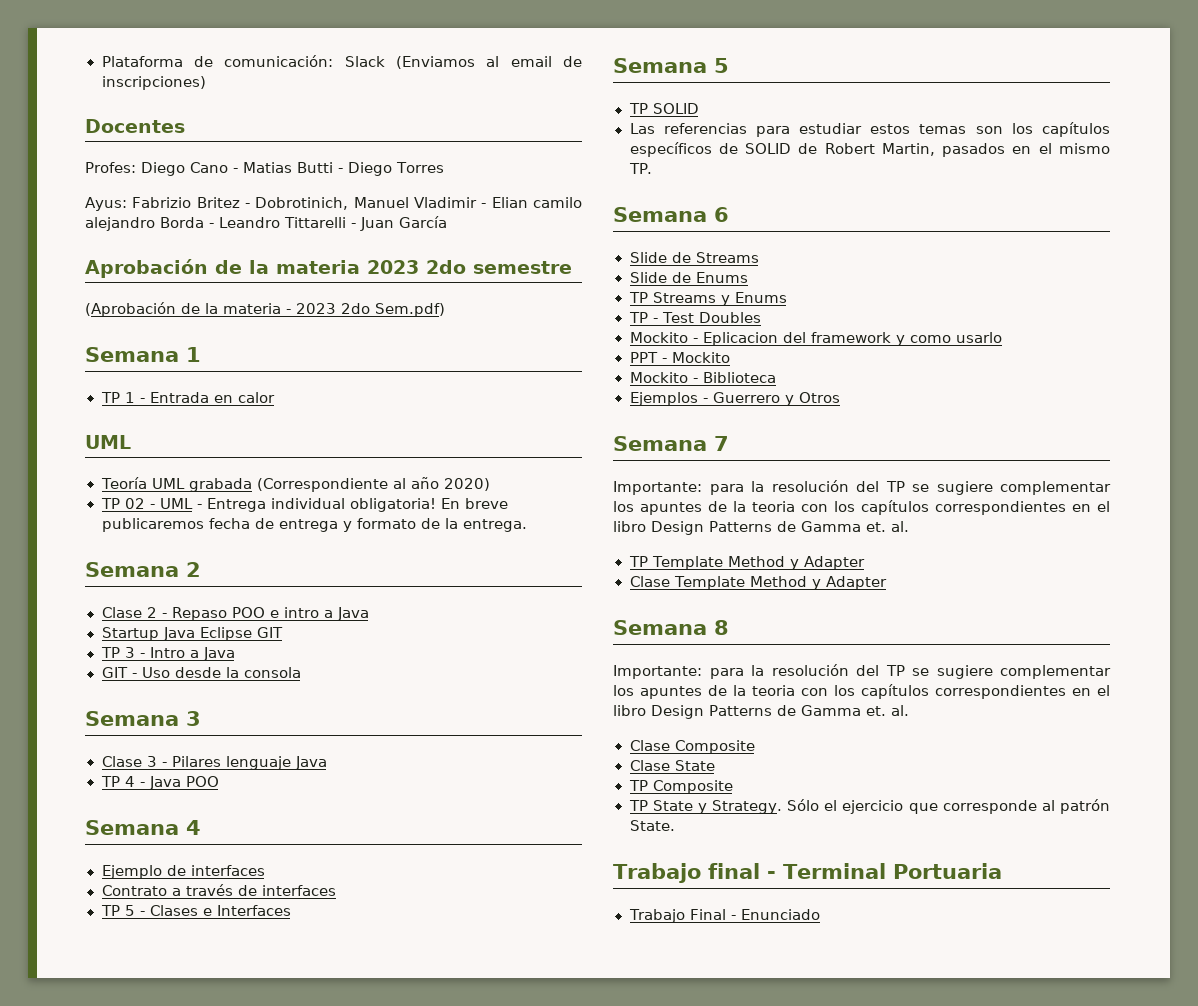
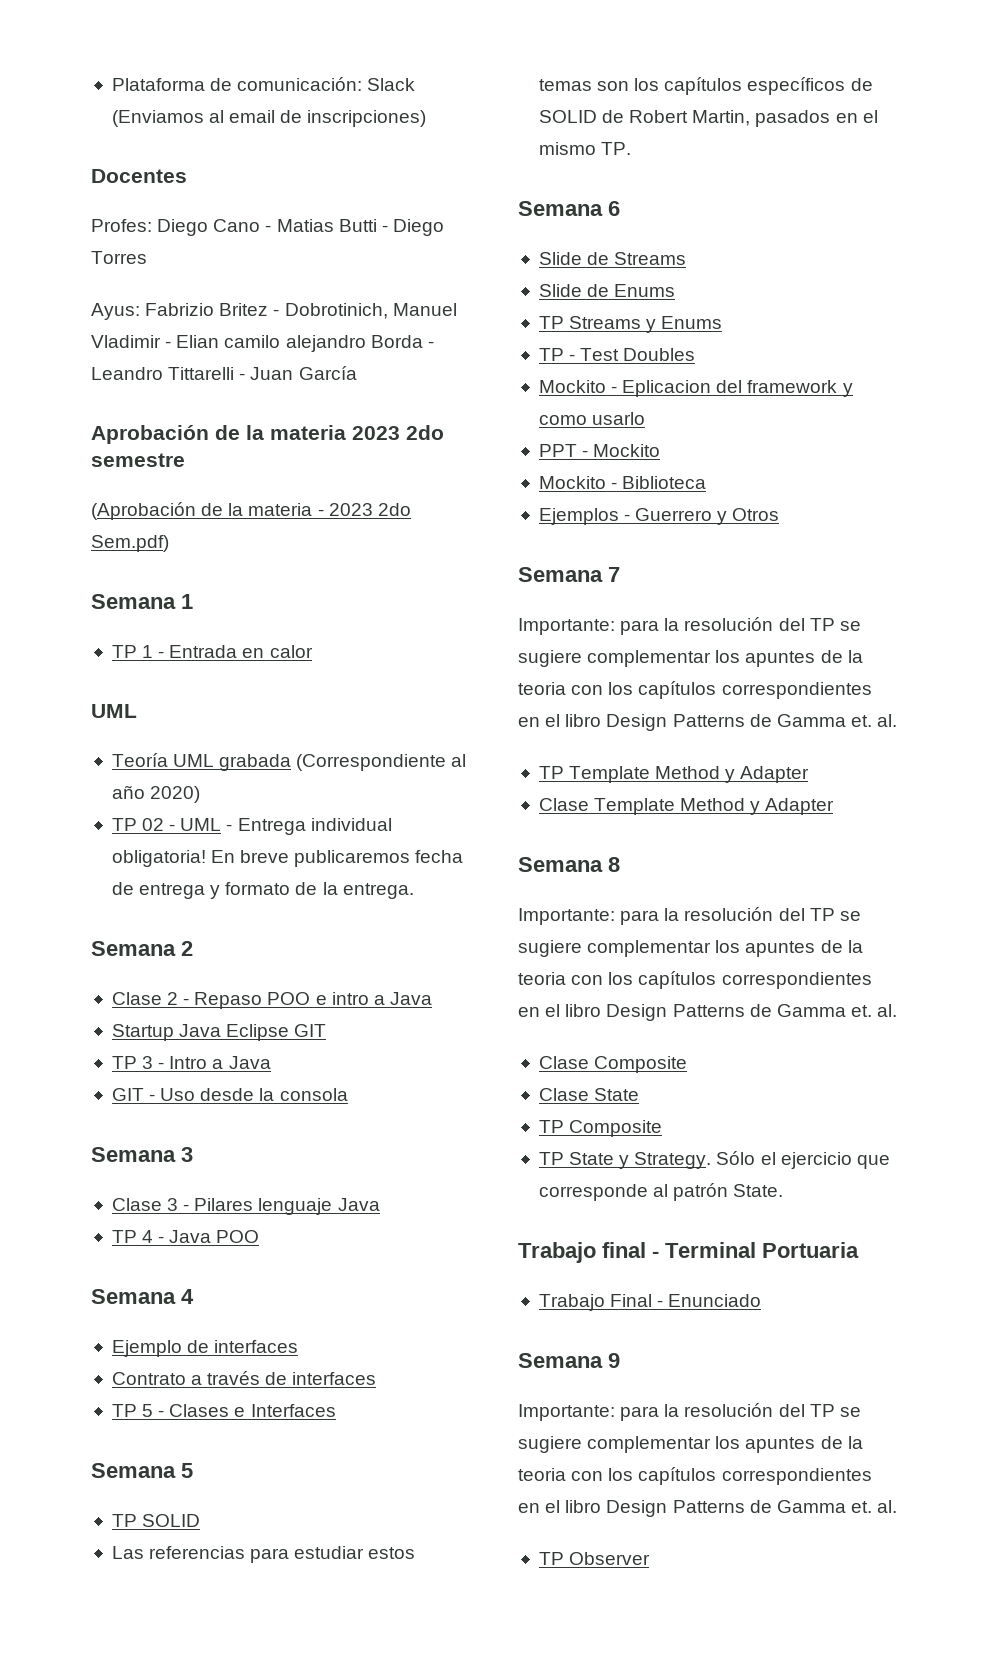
(821, 914) none -> [518,1353,620,1368] [518,1403,861,1421] [518,1436,863,1453] [518,1467,872,1485] [518,1500,898,1517] [538,1552,651,1565] // Semana 9 // Importante: para la resolución del TP se sugiere complementar los apuntes de la teoria con los capítulos correspondientes en el libro Design Patterns de Gamma et. al. // TP Observer

